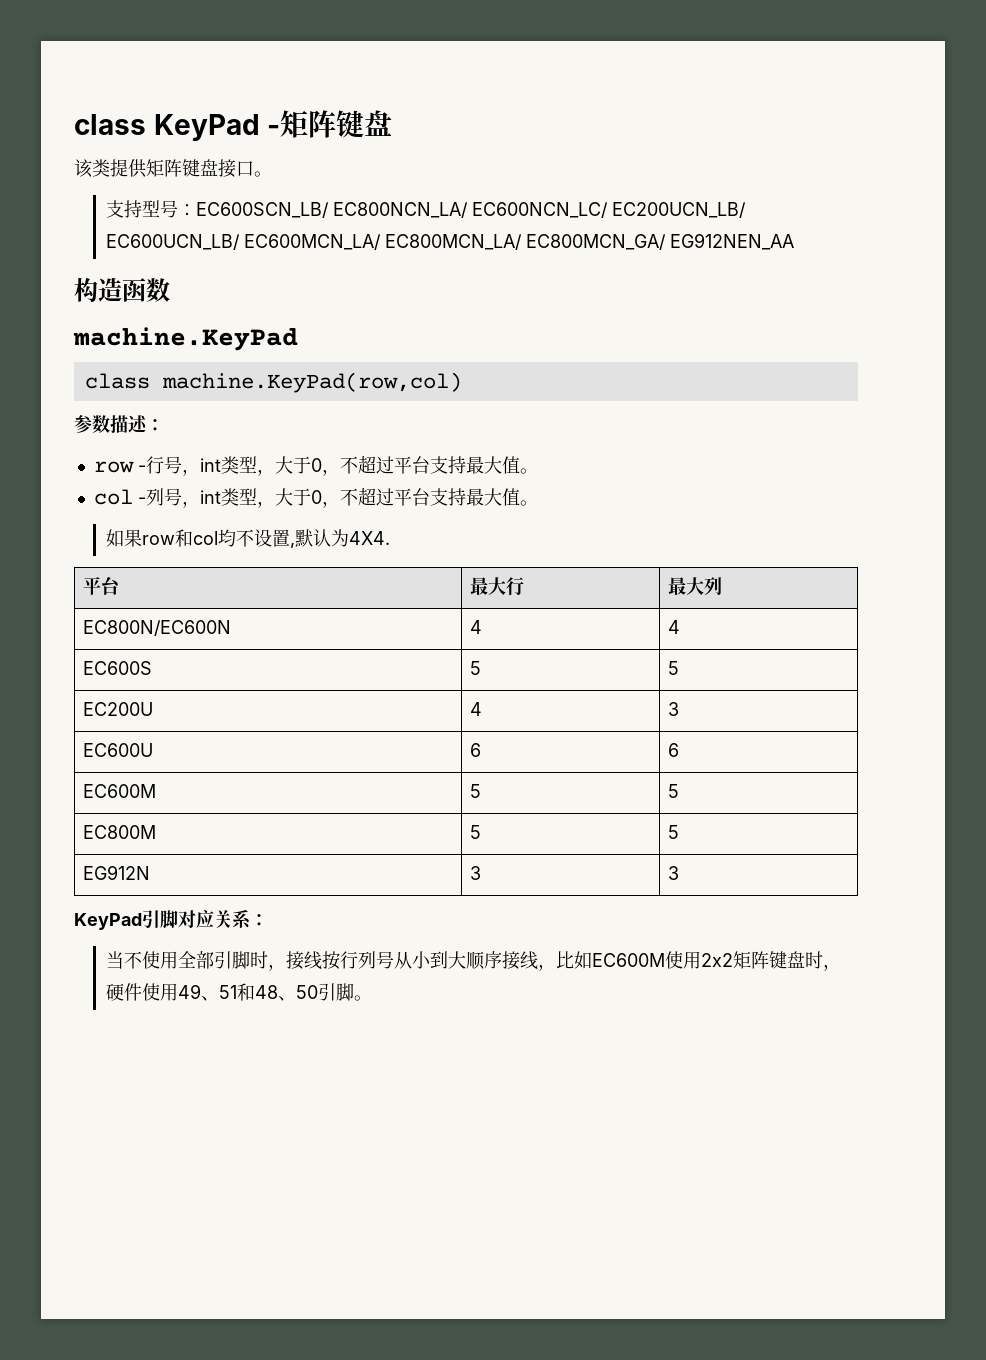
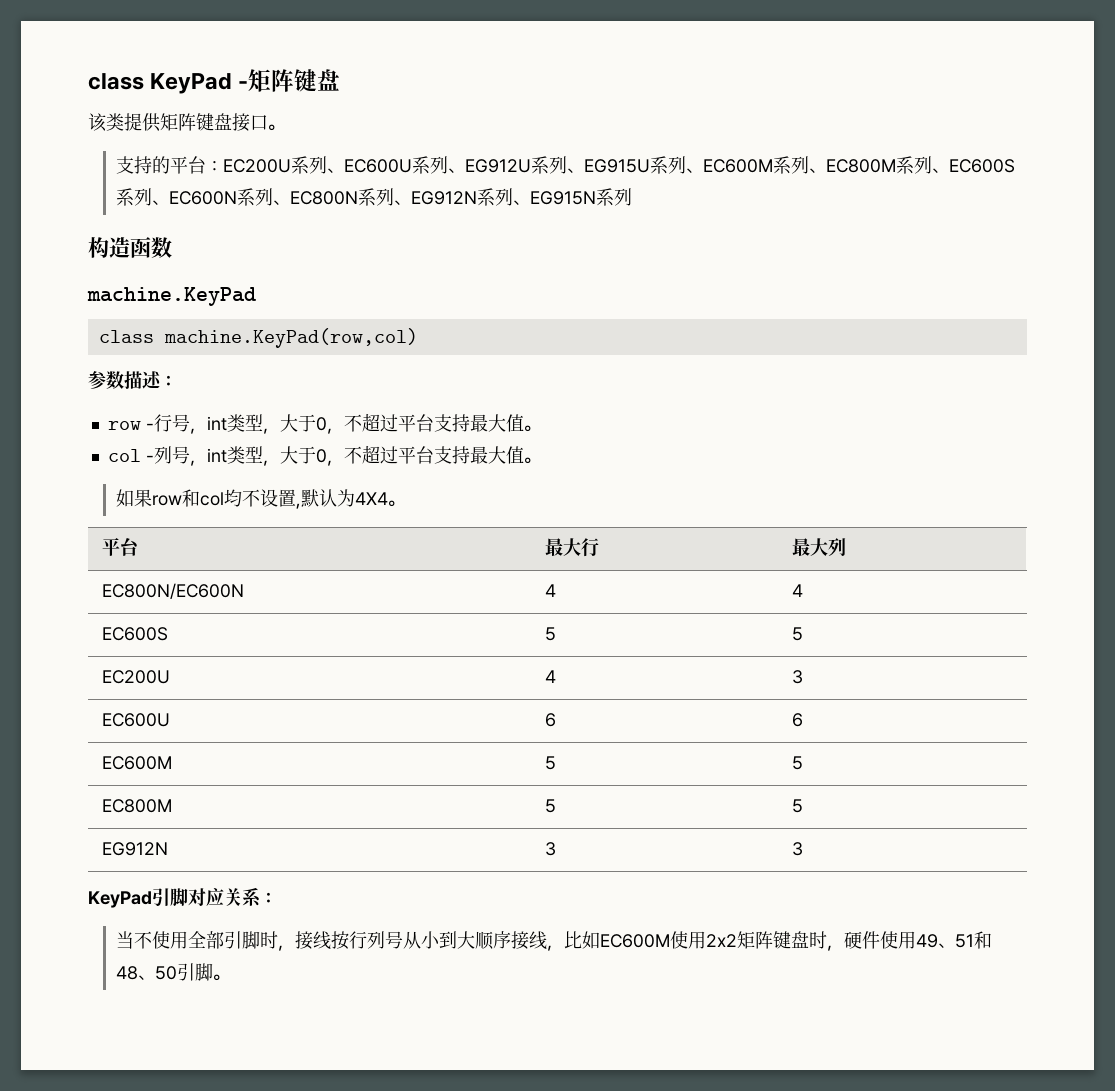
[141,200,746,218] [105,233,794,250] 型号：EC600SCN_LB/ EC800NCN_LA/ EC600NCN_LC/ EC200UCN_LB/ EC600UCN_LB/ EC600MCN_LA/ EC800MCN_LA/ EC800MCN_GA/ EG912NEN_AA -> [151,156,1015,174] [115,188,632,206] 的平台：EC200U系列、EC600U系列、EG912U系列、EG915U系列、EC600M系列、EC800M系列、EC600S系列、EC600N系列、EC800N系列、EG912N系列、EG915N系列
[348,531,390,545] 4X4. -> [354,492,405,507] 4X4。

